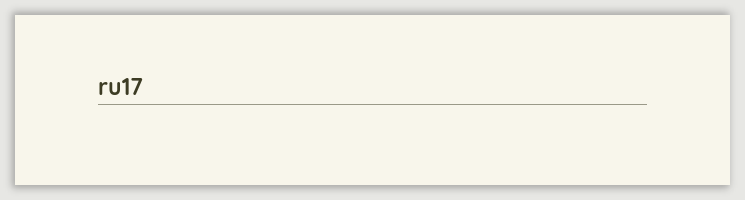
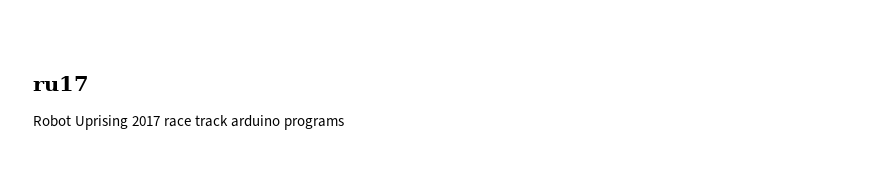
(143, 86) none -> [33,115,345,130] // Robot Uprising 2017 race track arduino programs

